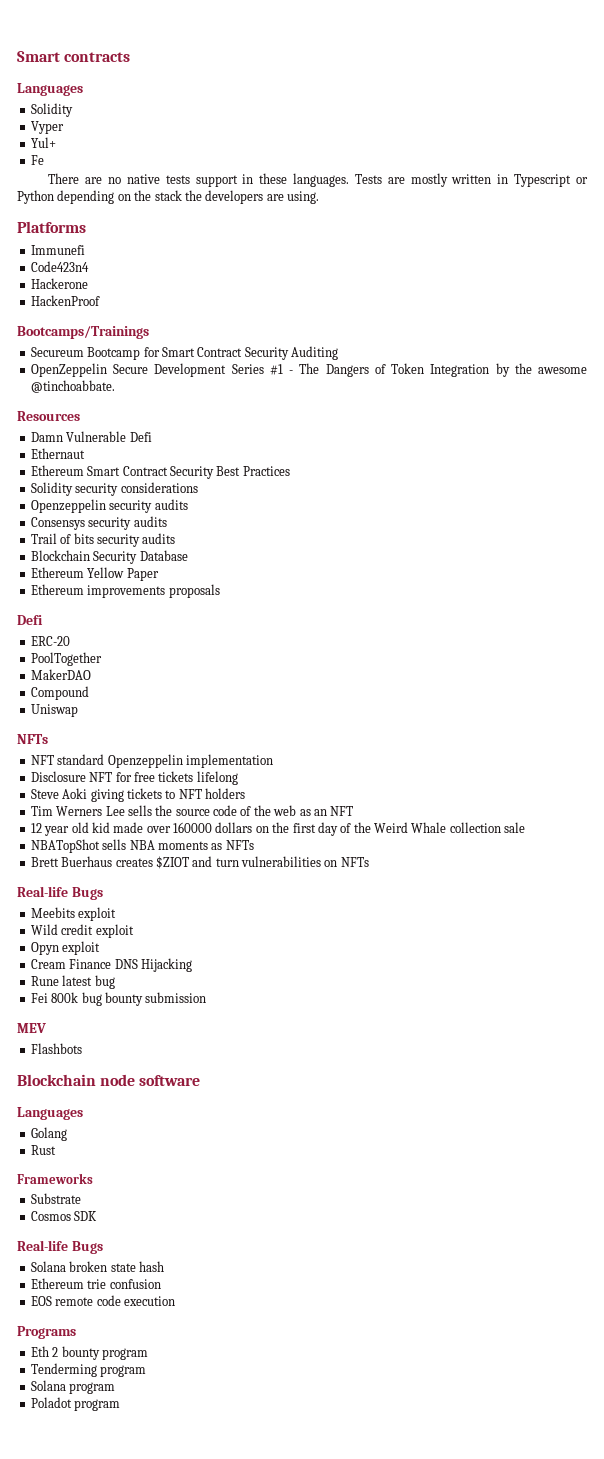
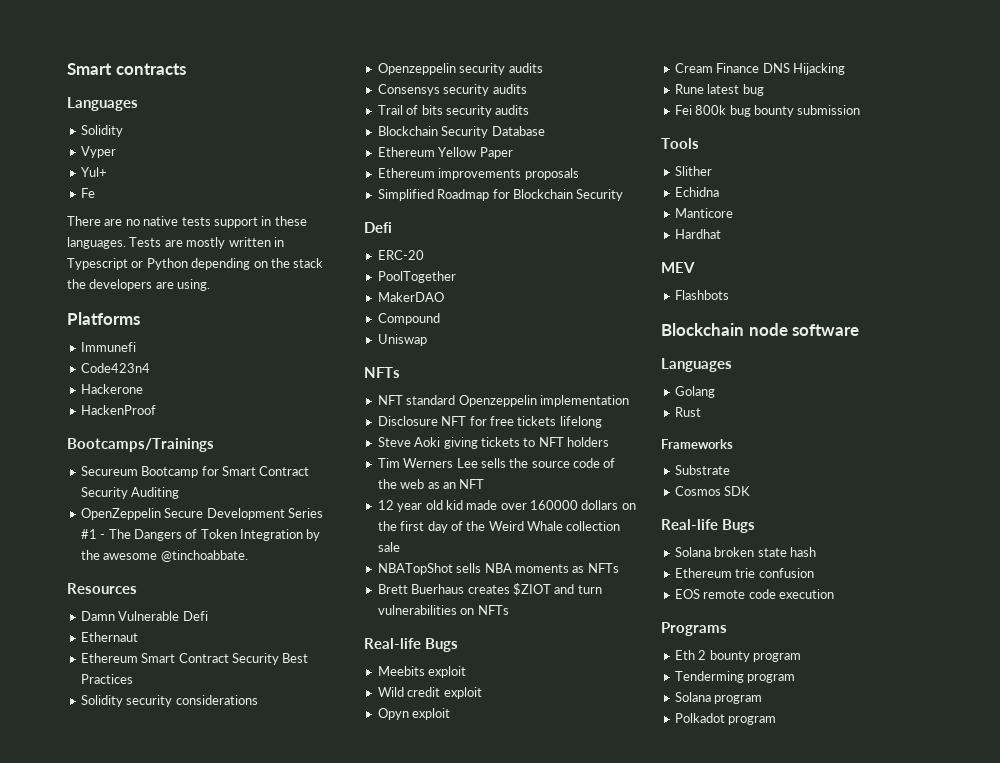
(220, 591) none -> [377,189,624,201] // Simplified Roadmap for Blockchain Security
(207, 997) none -> [661,138,699,149] [674,166,712,176] [674,187,719,197] [674,208,733,218] [674,229,721,239] // Tools // Slither // Echidna // Manticore // Hardhat
[30,1397,72,1408] Poladot -> [674,713,725,723] Polkadot

